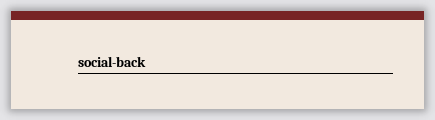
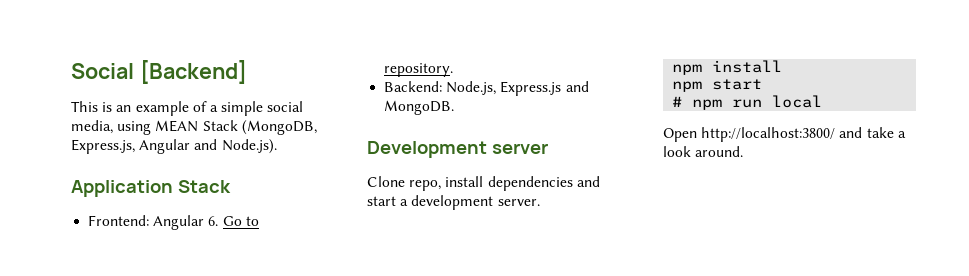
[78,56,146,67] social-back -> [71,60,247,84] [71,101,304,116] [71,120,317,135] [71,139,277,154] [71,180,231,197] [88,215,259,230] [384,63,454,77] [384,81,589,96] [384,100,455,115] [367,141,548,158] [367,176,600,191] [367,195,540,210] [672,60,783,75] [672,79,763,92] [672,95,823,110] [663,127,906,142] [663,146,744,157] Social [Backend] // This is an example of a simple social media, using MEAN Stack (MongoDB, Express.js, Angular and Node.js). // Application Stack // Frontend: Angular 6. Go to repository. // Backend: Node.js, Express.js and MongoDB. // Development server // Clone repo, install dependencies and start a development server. // npm install // npm start // # npm run local // Open http://localhost:3800/ and take a look around.

